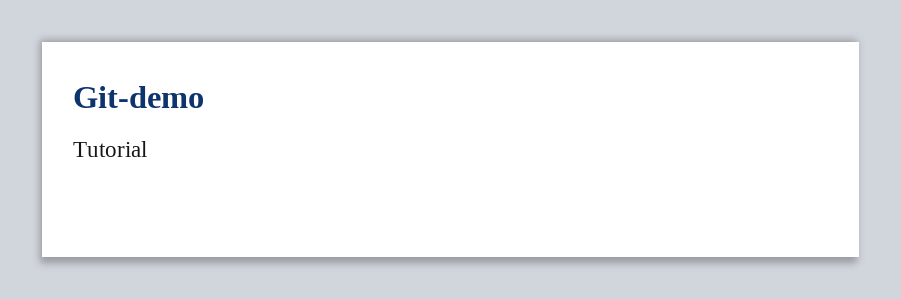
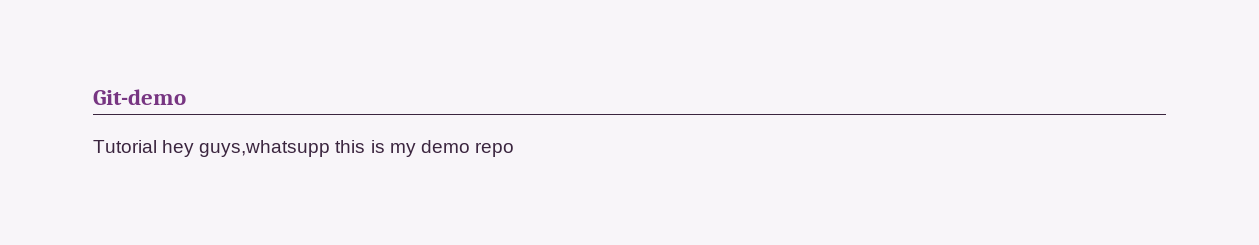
(147, 149) none -> [162,140,514,157] hey guys,whatsupp this is my demo repo

